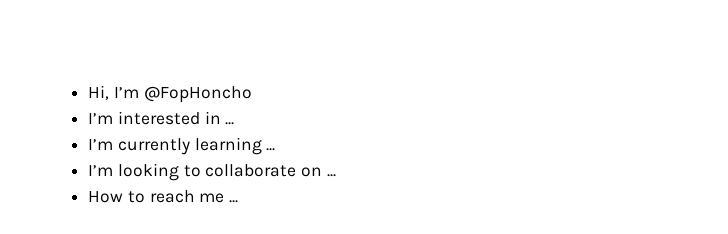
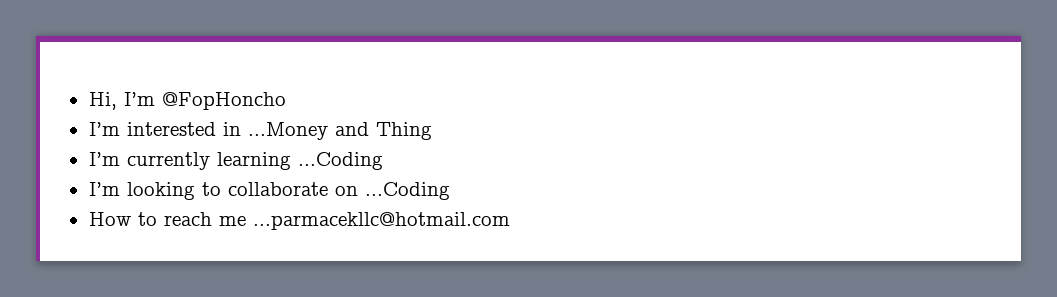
[225,122,235,125] ... -> [247,122,432,140] ...Money and Thing
[266,148,276,151] ... -> [297,152,383,170] ...Coding
[326,174,336,177] ... -> [364,182,450,200] ...Coding
[229,200,239,203] ... -> [252,212,510,230] ...parmacekllc@hotmail.com

